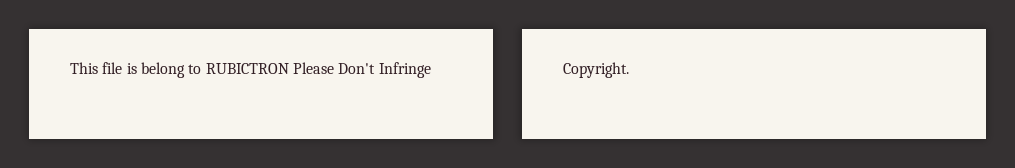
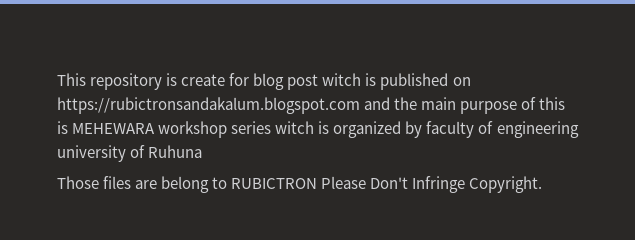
[102,62,137,74] file is -> [90,73,471,90] [57,97,566,114] [57,121,579,138] [57,145,203,162] [57,176,158,189] repository is create for blog post witch is published on https://rubictronsandakalum.blogspot.com and the main purpose of this is MEHEWARA workshop series witch is organized by faculty of engineering university of Ruhuna // Those files are

